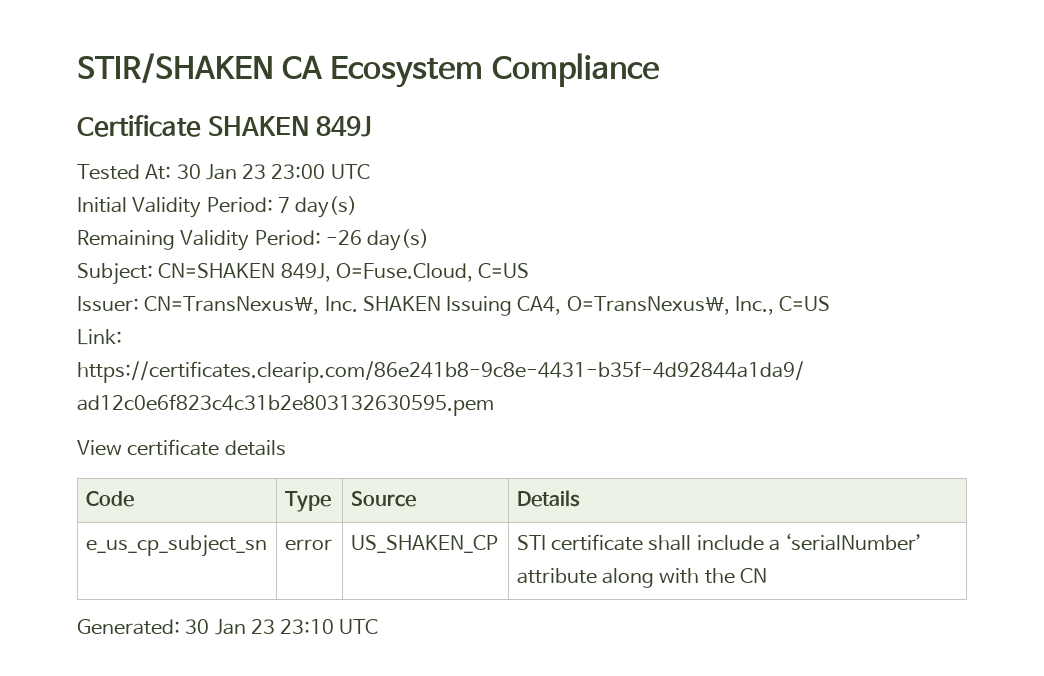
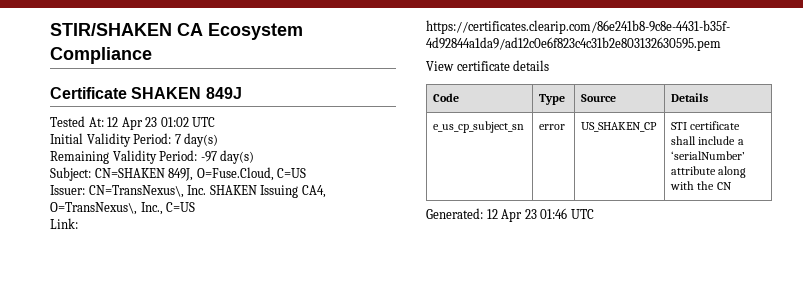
[176,164,326,180] 30 Jan 23 23:00 -> [107,117,189,130] 12 Apr 23 01:02
[325,230,362,245] -26 -> [200,151,217,162] -97
[185,619,335,635] 30 Jan 23 23:10 -> [486,208,568,222] 12 Apr 23 01:46

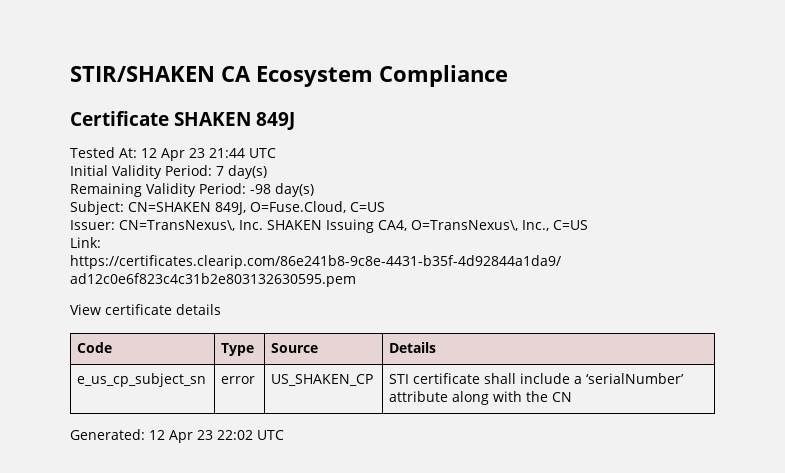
[160,117,189,127] 01:02 -> [208,148,245,158] 21:44
[200,151,217,162] -97 -> [250,184,271,194] -98
[540,208,568,219] 01:46 -> [217,430,253,440] 22:02

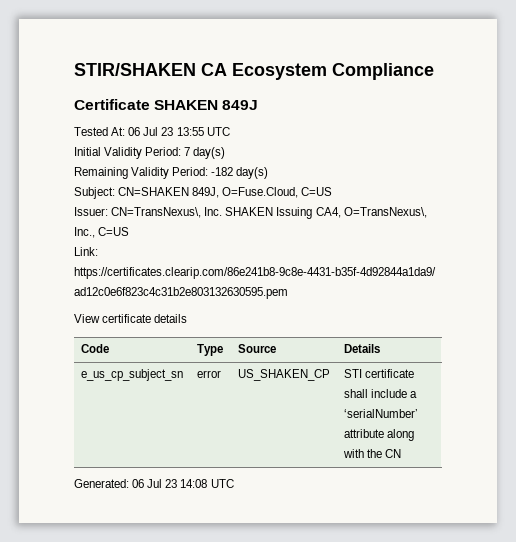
[140,148,245,161] 12 Apr 23 21:44 -> [128,127,204,136] 06 Jul 23 13:55
[250,184,271,194] -98 -> [211,167,234,176] -182
[149,430,253,443] 12 Apr 23 22:02 -> [132,479,208,488] 06 Jul 23 14:08

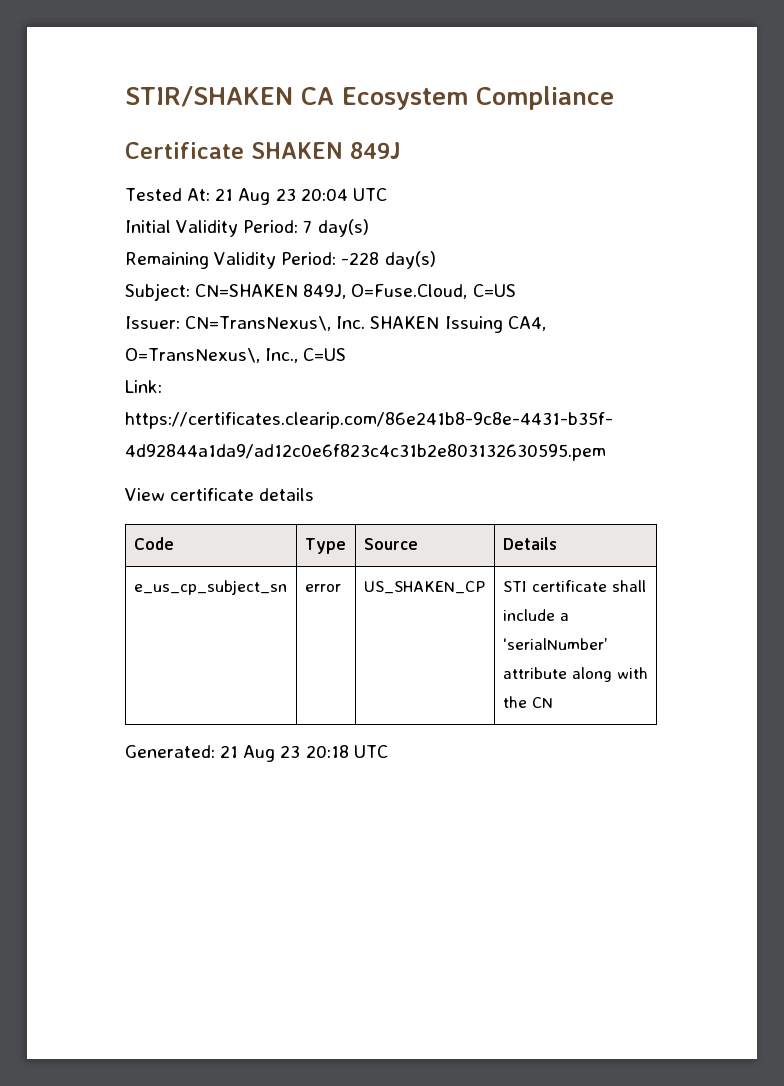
[128,127,204,136] 06 Jul 23 13:55 -> [215,188,348,205] 21 Aug 23 20:04
[211,167,234,176] -182 -> [341,252,380,265] -228
[132,479,208,488] 06 Jul 23 14:08 -> [220,745,349,762] 21 Aug 23 20:18

